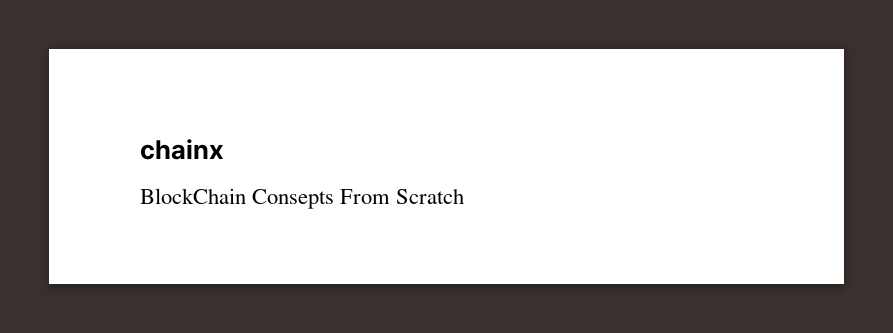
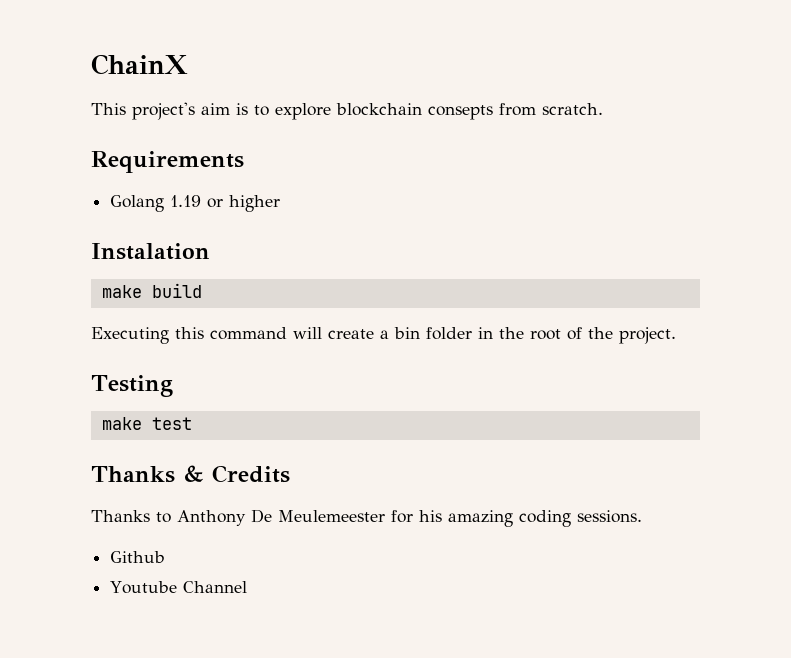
[140,139,224,160] [140,188,465,209] chainx // BlockChain Consepts From Scratch -> [91,54,188,75] [91,102,603,120] [91,151,244,173] [110,195,281,212] [91,243,210,260] [101,283,202,298] [91,327,676,344] [91,375,173,397] [101,417,192,430] [91,465,290,483] [91,509,642,527] [110,551,166,563] [110,581,248,594] ChainX // This project's aim is to explore blockchain consepts from scratch. // Requirements // Golang 1.19 or higher // Instalation // make build // Executing this command will create a bin folder in the root of the project. // Testing // make test // Thanks & Credits // Thanks to Anthony De Meulemeester for his amazing coding sessions. // Github // Youtube Channel

